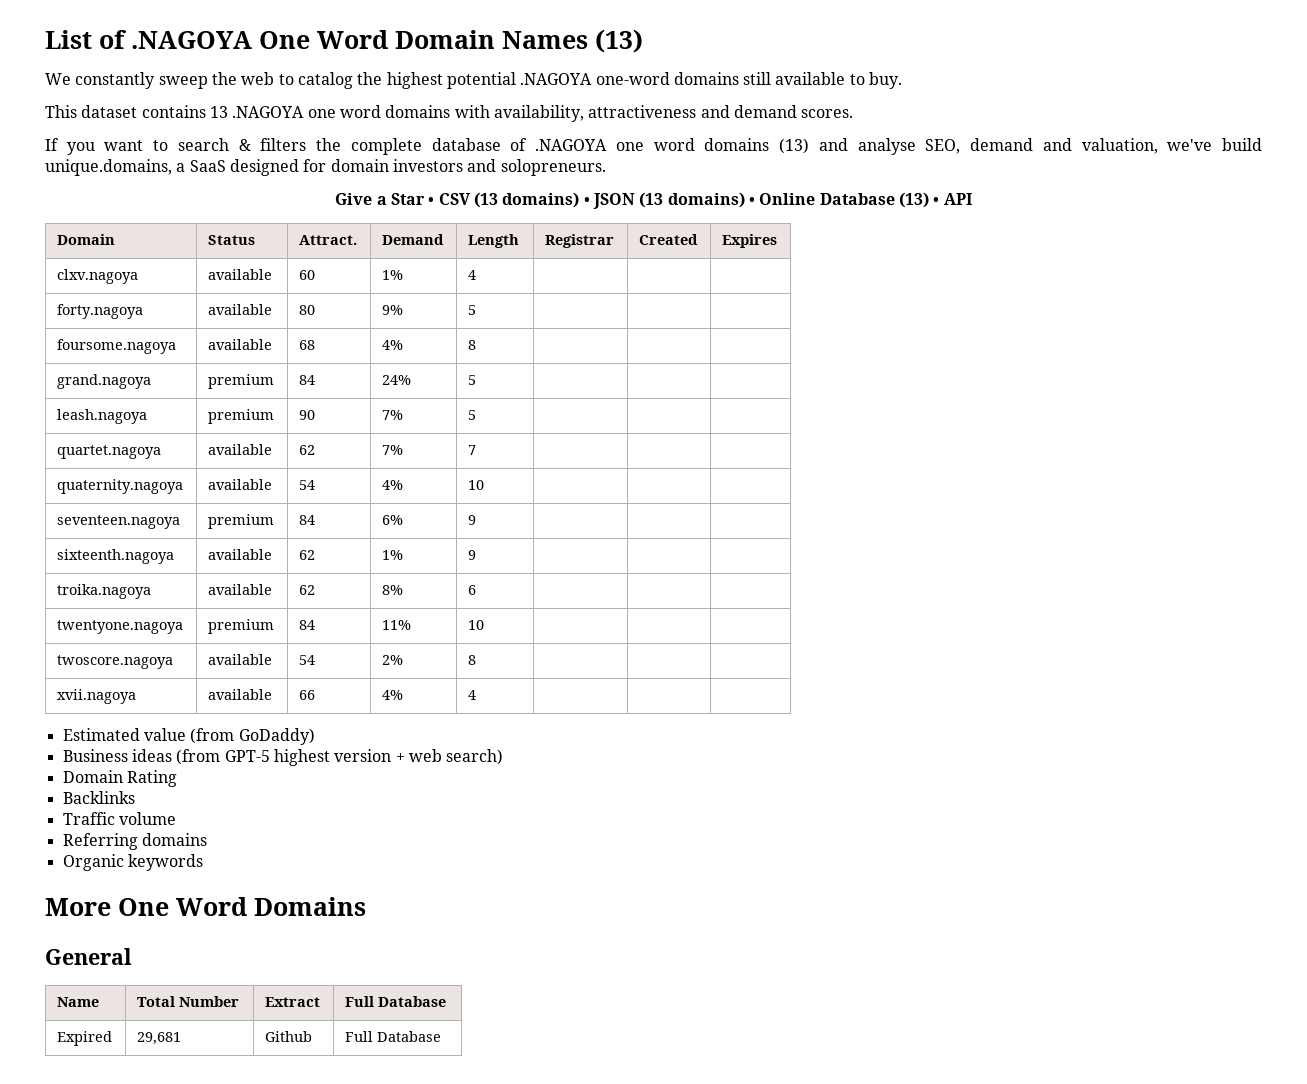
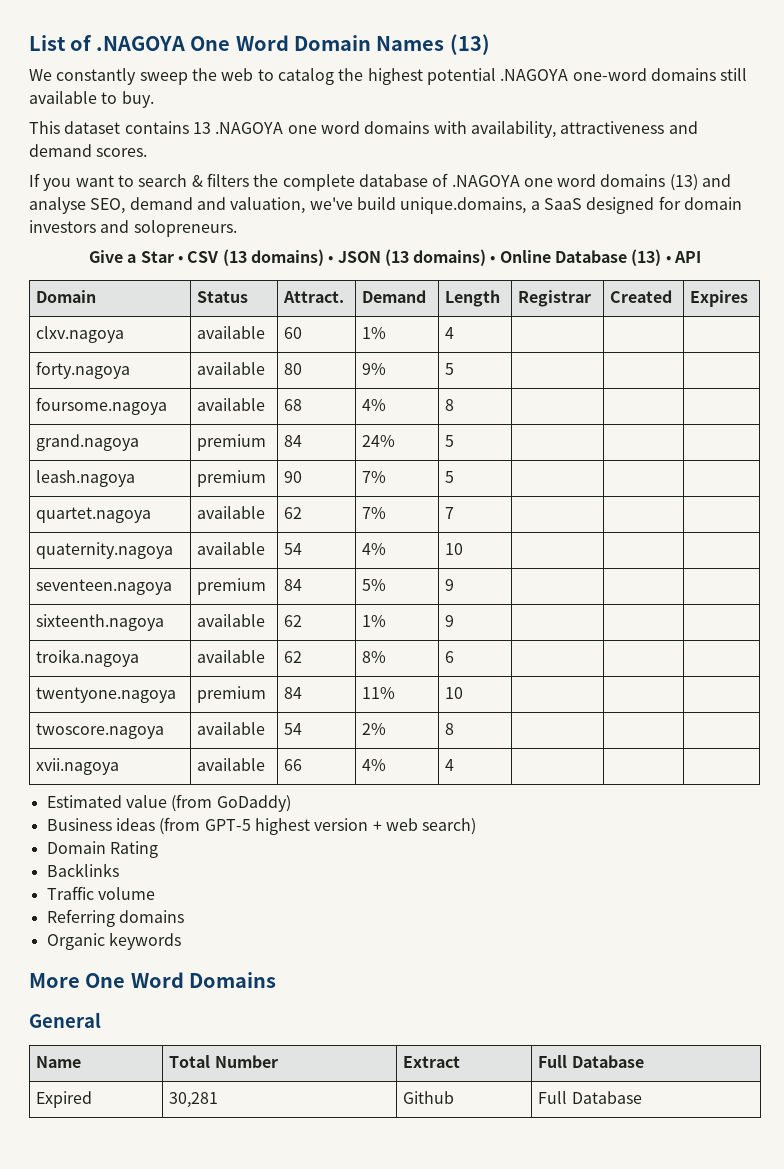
[382,515,404,525] 6% -> [362,579,387,591] 5%
[137,1032,182,1045] 29,681 -> [169,1092,219,1108] 30,281

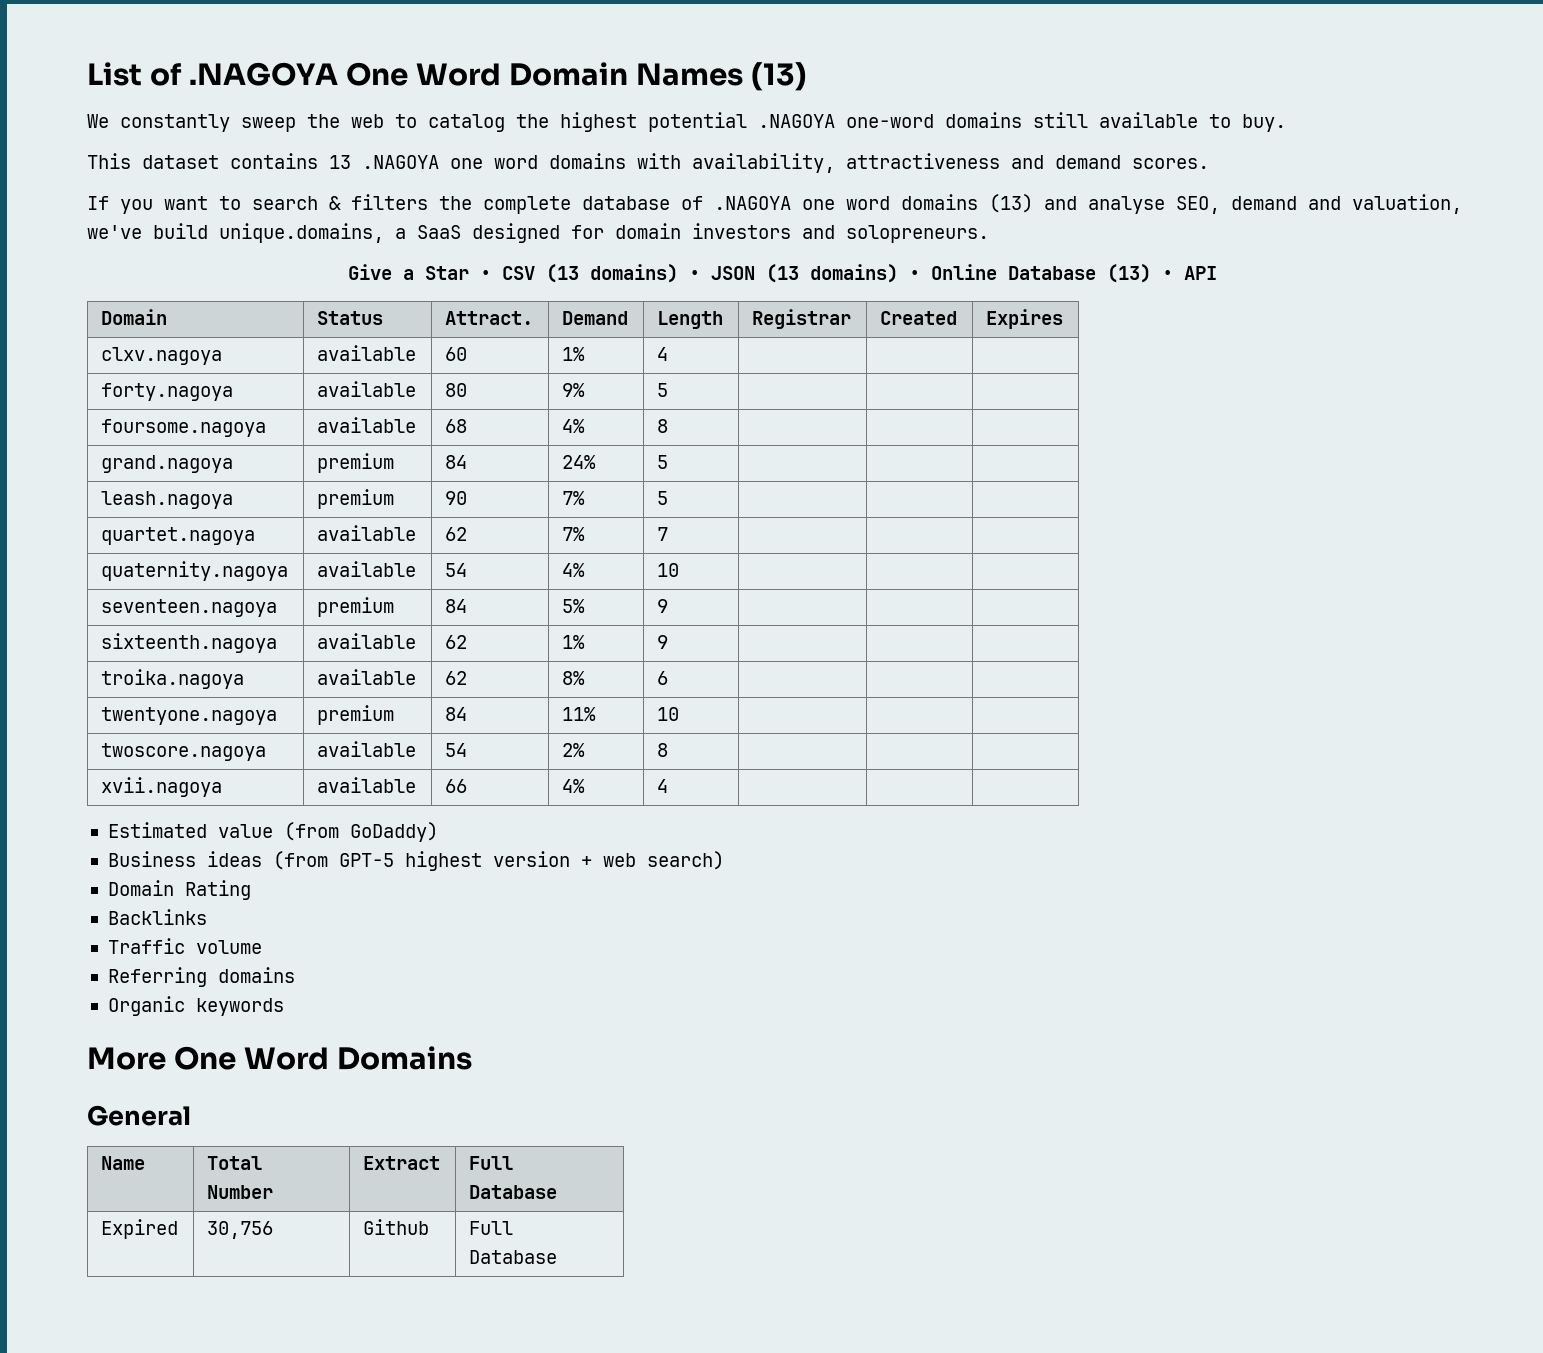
[169,1092,219,1108] 30,281 -> [207,1221,274,1239] 30,756

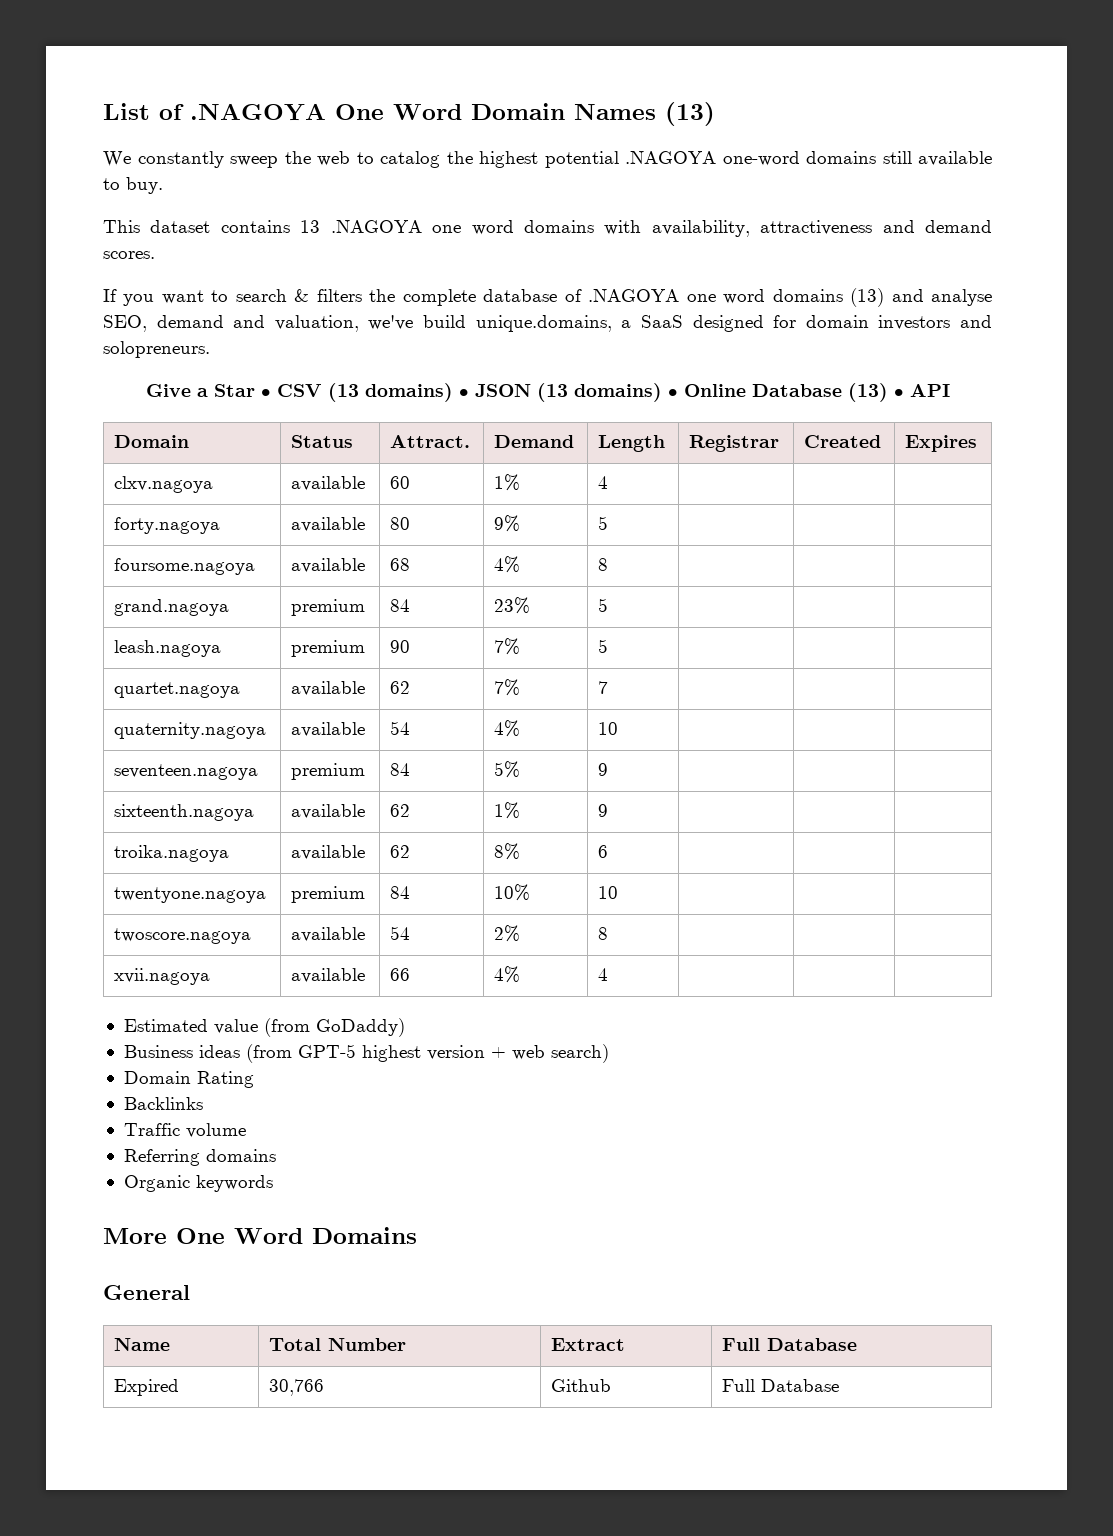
[562,455,597,469] 24% -> [493,597,530,614] 23%
[562,707,597,721] 11% -> [493,884,530,901] 10%
[207,1221,274,1239] 30,756 -> [268,1379,324,1396] 30,766

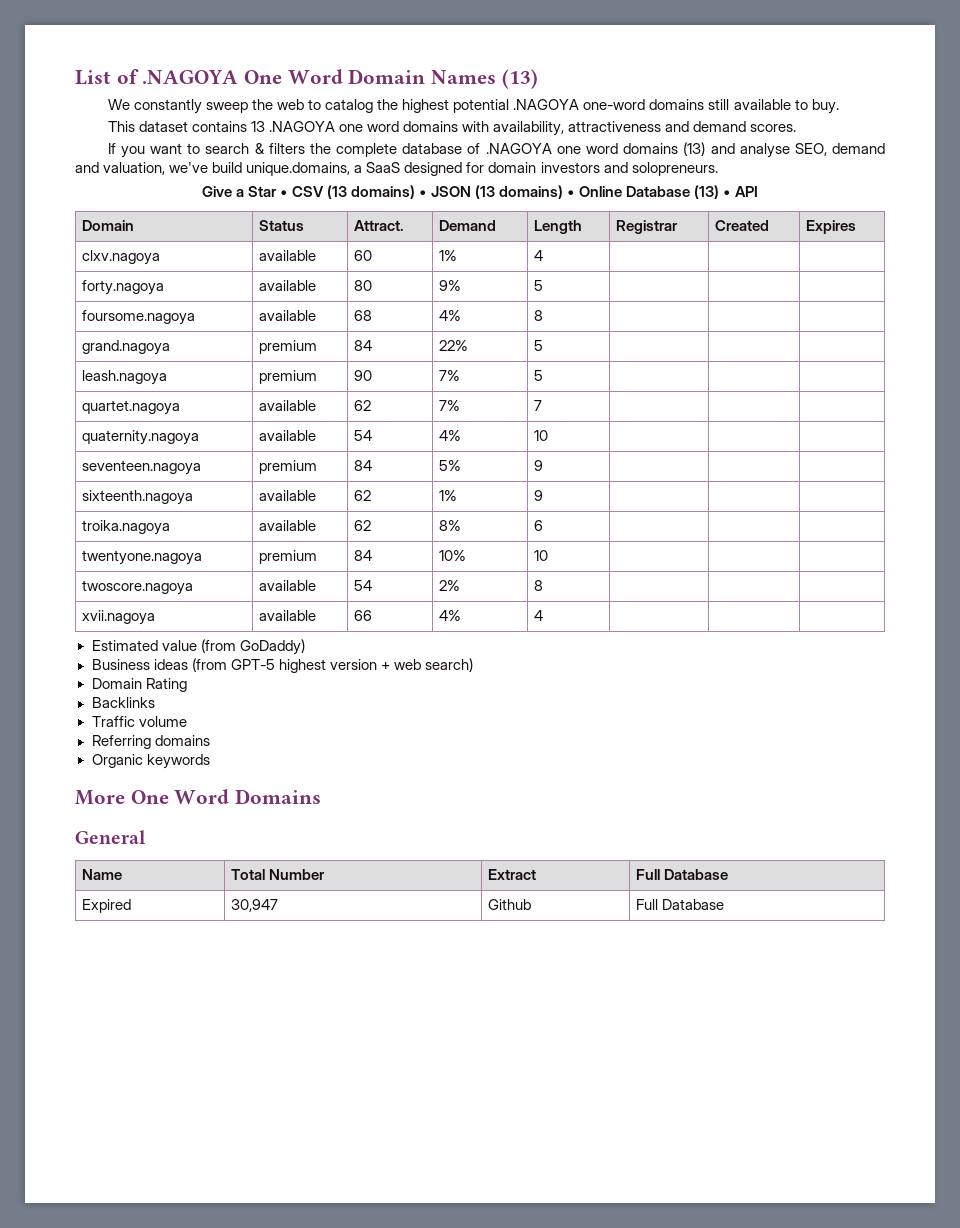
[493,597,530,614] 23% -> [438,340,468,351] 22%
[268,1379,324,1396] 30,766 -> [230,899,278,912] 30,947

